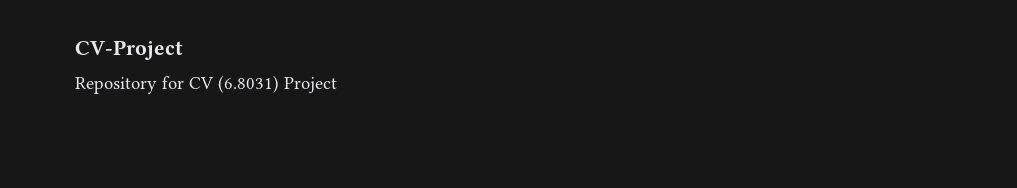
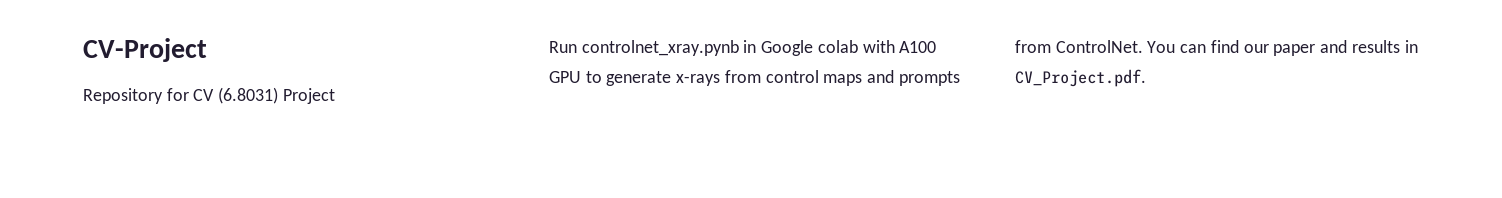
(337, 85) none -> [549,40,937,56] [549,70,960,86] [1015,40,1418,56] [1015,69,1146,87] // Run controlnet_xray.pynb in Google colab with A100 GPU to generate x-rays from control maps and prompts from ControlNet. You can find our paper and results in CV_Project.pdf.

